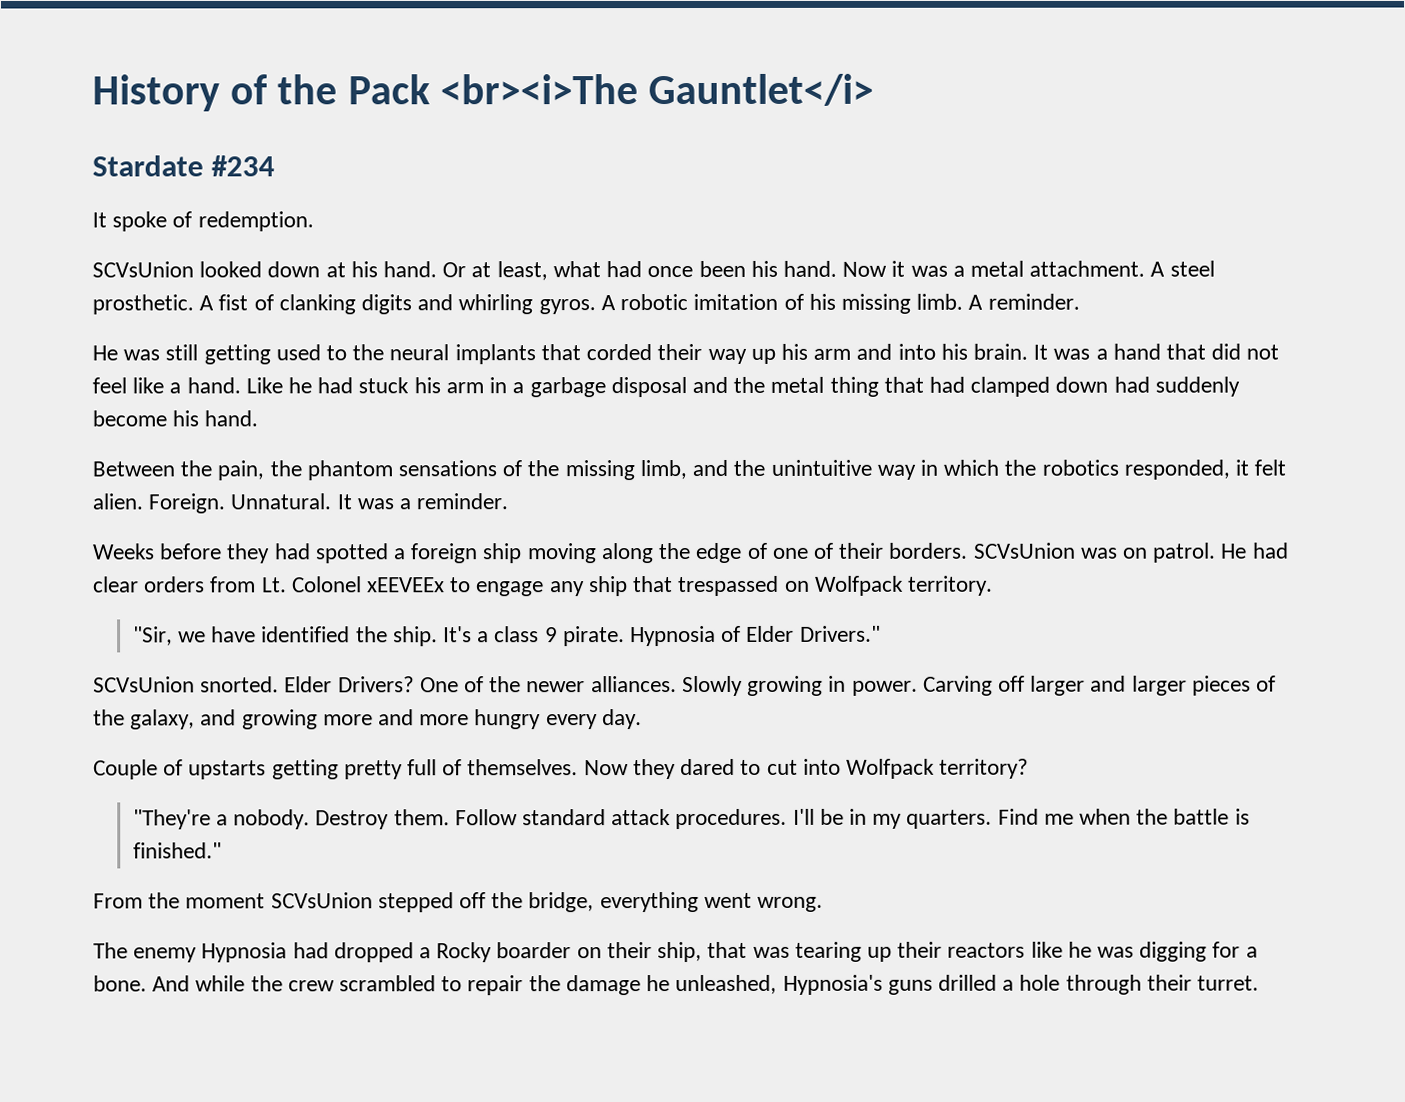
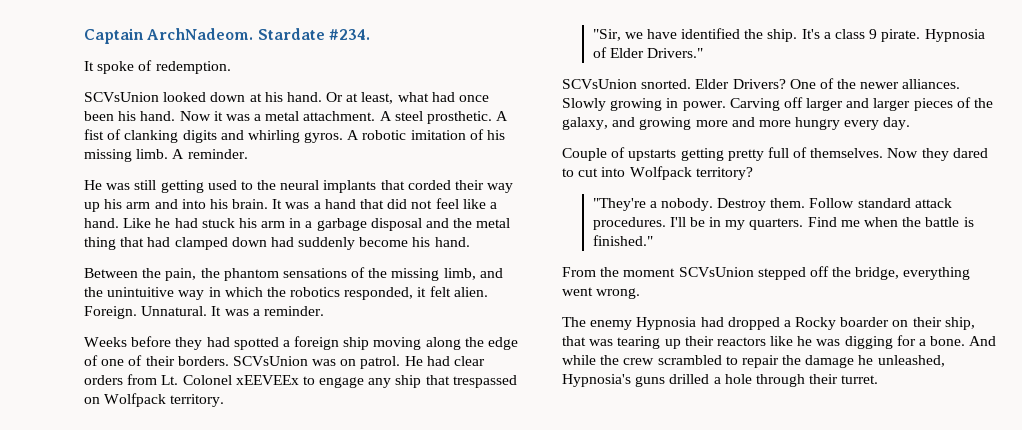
[92,73,875,112] [92,155,276,177] History of the Pack <br><i>The Gauntlet</i> // Stardate #234 -> [84,28,370,44] Captain ArchNadeom. Stardate #234.

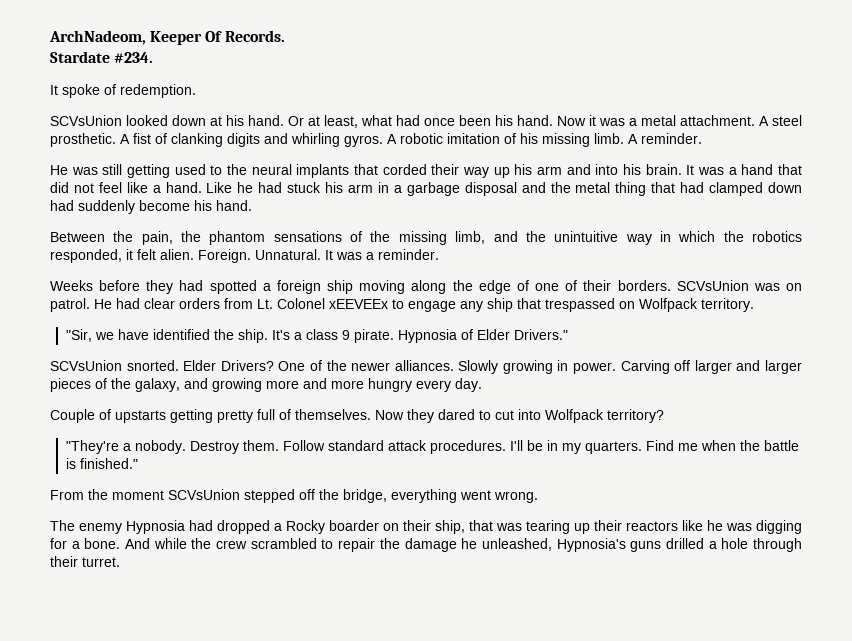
[84,28,254,44] Captain ArchNadeom. -> [49,30,285,45] ArchNadeom, Keeper Of Records. //

